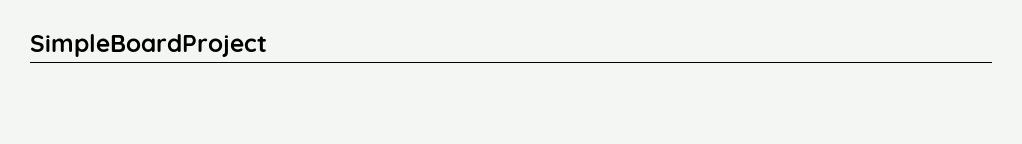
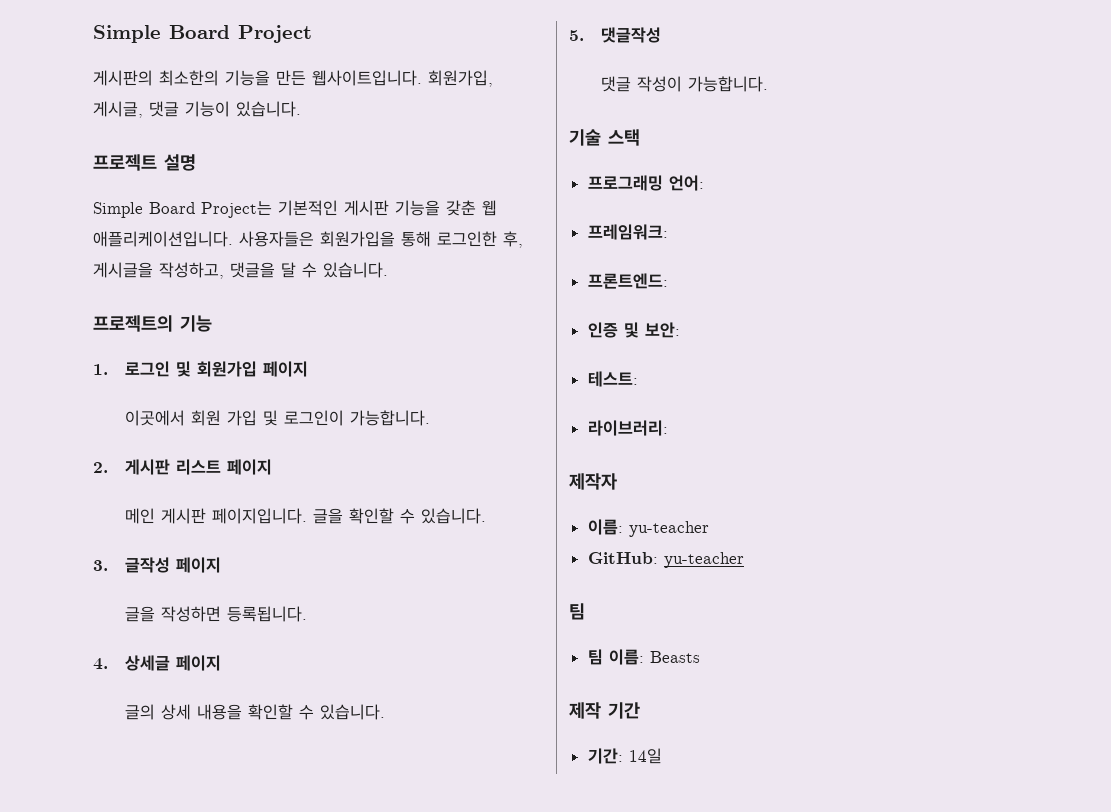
[30,34,267,57] SimpleBoardProject -> [93,25,312,43] [93,70,493,87] [93,101,301,118] [93,154,196,171] [93,200,497,218] [93,231,523,248] [93,262,388,279] [93,315,212,332] [93,361,308,377] [124,410,430,426] [93,459,272,475] [124,508,486,524] [93,557,221,573] [124,606,307,622] [93,655,221,671] [124,704,385,720] [569,27,661,43] [600,76,768,92] [569,129,640,146] [587,175,704,191] [587,224,668,240] [587,273,668,289] [587,322,680,338] [587,371,638,387] [587,420,668,436] [569,473,617,490] [587,519,709,537] [587,552,744,568] [569,603,585,620] [587,649,700,665] [569,702,640,719] [587,748,662,764] Simple Board Project // 게시판의 최소한의 기능을 만든 웹사이트입니다. 회원가입, 게시글, 댓글 기능이 있습니다. // 프로젝트 설명 // Simple Board Project는 기본적인 게시판 기능을 갖춘 웹 애플리케이션입니다. 사용자들은 회원가입을 통해 로그인한 후, 게시글을 작성하고, 댓글을 달 수 있습니다. // 프로젝트의 기능 // 1. 로그인 및 회원가입 페이지 // 이곳에서 회원 가입 및 로그인이 가능합니다. // 2. 게시판 리스트 페이지 // 메인 게시판 페이지입니다. 글을 확인할 수 있습니다. // 3. 글작성 페이지 // 글을 작성하면 등록됩니다. // 4. 상세글 페이지 // 글의 상세 내용을 확인할 수 있습니다. // 5. 댓글작성 // 댓글 작성이 가능합니다. // 기술 스택 // 프로그래밍 언어: // 프레임워크: // 프론트엔드: // 인증 및 보안: // 테스트: // 라이브러리: // 제작자 // 이름: yu-teacher // GitHub: yu-teacher // 팀 // 팀 이름: Beasts // 제작 기간 // 기간: 14일

